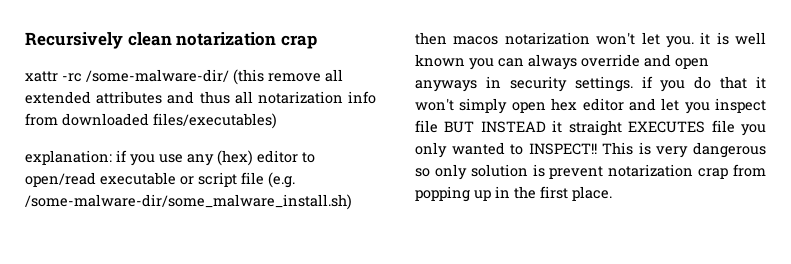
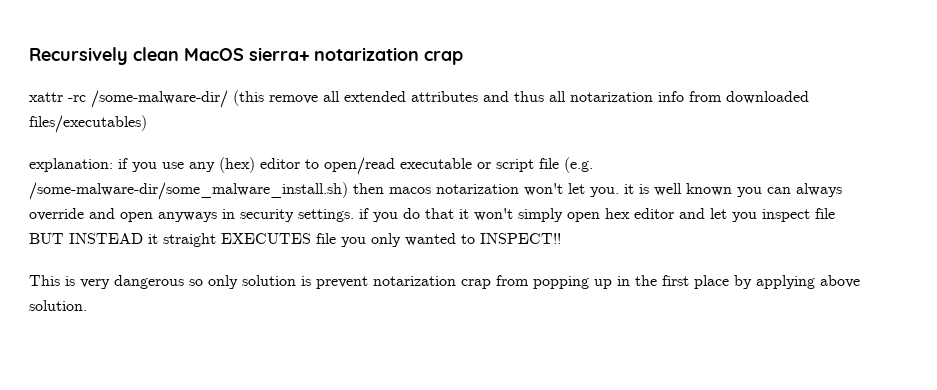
(172, 39) none -> [184,47,310,61] MacOS sierra+
(597, 149) none -> (561, 238) //
[572,186,612,201] place. -> [694,275,860,289] [29,300,87,311] place by applying above solution.

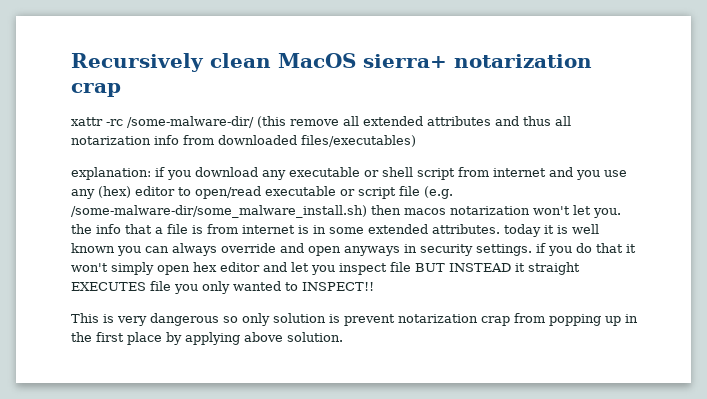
(157, 167) none -> [195,167,600,180] download any executable or shell script from internet and you
(619, 192) none -> [71,224,541,237] the info that a file is from internet is in some extended attributes. today

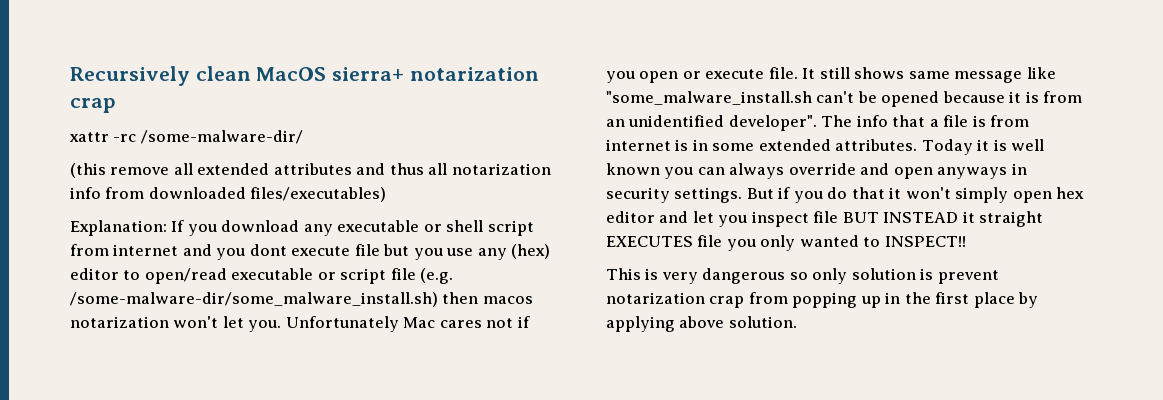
(254, 122) none -> (303, 137) //
[71,167,165,180] explanation: if -> [70,220,185,236] Explanation: If
(600, 175) none -> [249,244,443,260] dont execute file but you
[71,224,92,234] the -> [285,316,530,332] [606,67,1056,83] [606,91,1083,107] [606,115,853,131] Unfortunately Mac cares not if you open or execute file. It still shows same message like "some_malware_install.sh can't be opened because it is from an unidentified developer". The
[504,224,541,237] today -> [921,139,973,155] Today
(532, 250) none -> [746,188,774,199] But

